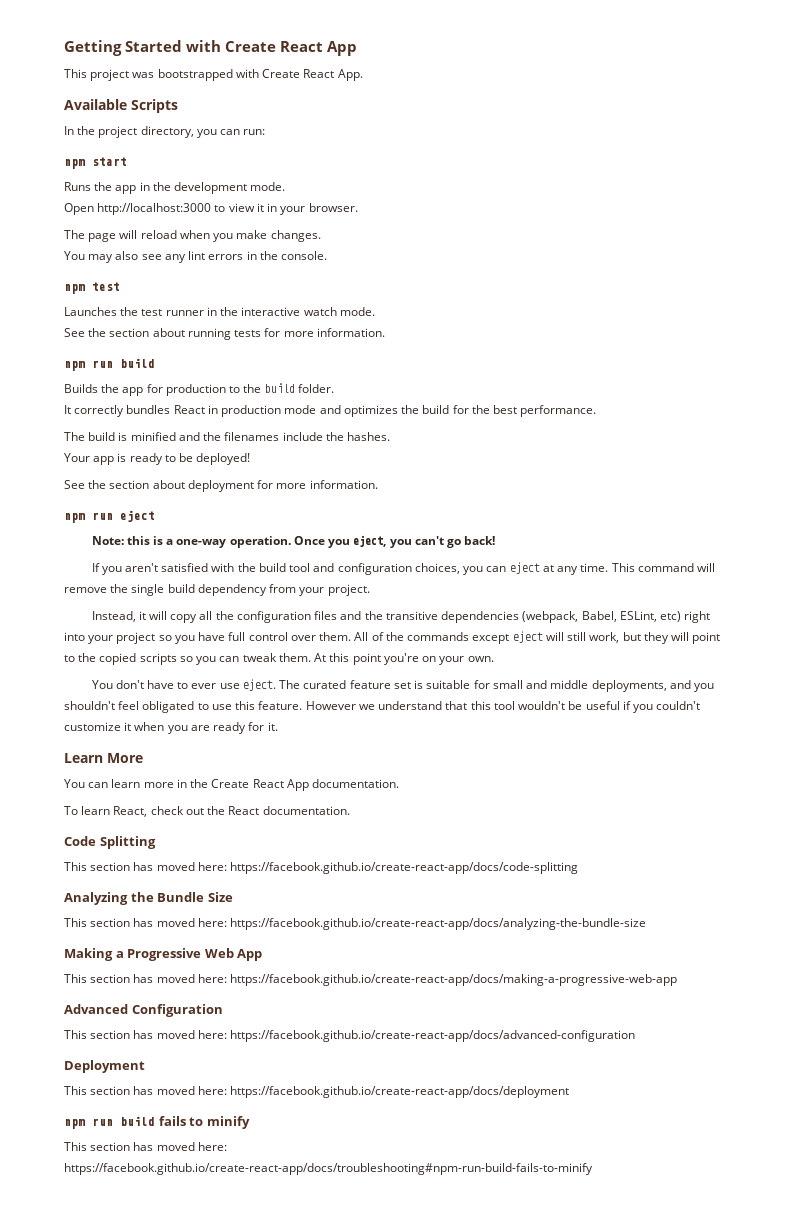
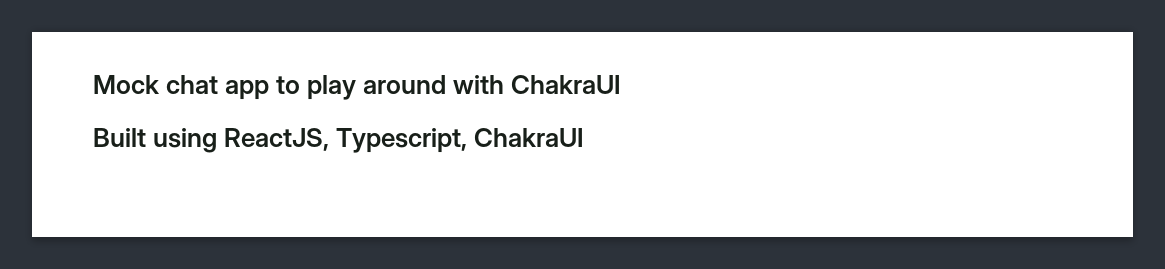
[64,40,358,56] [64,69,363,81] [64,99,178,113] [64,126,266,138] [64,157,127,169] [64,182,286,194] [64,203,358,215] [64,230,321,242] [64,251,328,263] [64,282,120,294] [64,307,375,316] [64,328,385,340] [64,358,155,371] [64,383,334,396] [64,405,597,417] [64,432,391,441] [64,453,251,465] [64,480,378,492] [64,510,155,523] [91,535,496,548] [91,562,716,575] [64,584,370,596] [91,611,711,623] [64,631,721,644] [64,653,494,665] [91,679,715,692] [64,701,701,713] [64,722,278,734] [64,753,143,763] [64,779,400,791] [64,806,350,817] [64,836,156,849] [64,862,579,874] [64,892,233,905] [64,918,647,930] [64,948,263,961] [64,974,678,986] [64,1004,223,1017] [64,1030,636,1042] [64,1060,145,1073] [64,1086,570,1098] [64,1116,250,1129] [64,1142,227,1151] [64,1163,593,1175] Getting Started with Create React App // This project was bootstrapped with Create React App. // Available Scripts // In the project directory, you can run: // npm start // Runs the app in the development mode. // Open http://localhost:3000 to view it in your browser. // The page will reload when you make changes. // You may also see any lint errors in the console. // npm test // Launches the test runner in the interactive watch mode. // See the section about running tests for more information. // npm run build // Builds the app for production to the build folder. // It correctly bundles React in production mode and optimizes the build for the best performance. // The build is minified and the filenames include the hashes. // Your app is ready to be deployed! // See the section about deployment for more information. // npm run eject // Note: this is a one-way operation. Once you eject, you can't go back! // If you aren't satisfied with the build tool and configuration choices, you can eject at any time. This command will remove the single build dependency from your project. // Instead, it will copy all the configuration files and the transitive dependencies (webpack, Babel, ESLint, etc) right into your project so you have full control over them. All of the commands except eject will still work, but they will point to the copied scripts so you can tweak them. At this point you're on your own. // You don't have to ever use eject. The curated feature set is suitable for small and middle deployments, and you shouldn't feel obligated to use this feature. However we understand that this tool wouldn't be useful if you couldn't customize it when you are ready for it. // Learn More // You can learn more in the Create React App documentation. // To learn React, check out the React documentation. // Code Splitting // This section has moved here: https://facebook.github.io/create-react-app/docs/code-splitting // Analyzing the Bundle Size // This section has moved here: https://facebook.github.io/create-react-app/docs/analyzing-the-bundle-size // Making a Progressive Web App // This section has moved here: https://facebook.github.io/create-react-app/docs/making-a-progressive-web-app // Advanced Configuration // This section has moved here: https://facebook.github.io/create-react-app/docs/advanced-configuration // Deployment // This section has moved here: https://facebook.github.io/create-react-app/docs/deployment // npm run build fails to minify // This section has moved here: https://facebook.github.io/create-react-app/docs/troubleshooting#npm-run-build-fails-to-minify -> [93,75,622,100] [93,128,585,153] Mock chat app to play around with ChakraUI // Built using ReactJS, Typescript, ChakraUI

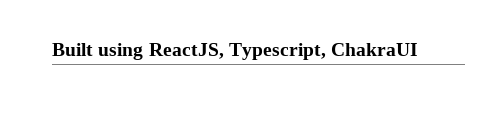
[93,75,622,100] Mock chat app to play around with ChakraUI // -> (52, 49) none

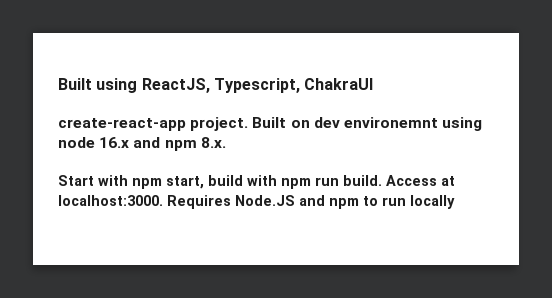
(419, 49) none -> [58,117,483,131] [58,137,226,151] [58,175,455,189] [58,195,455,209] // create-react-app project. Built on dev environemnt using node 16.x and npm 8.x. // Start with npm start, build with npm run build. Access at localhost:3000. Requires Node.JS and npm to run locally

